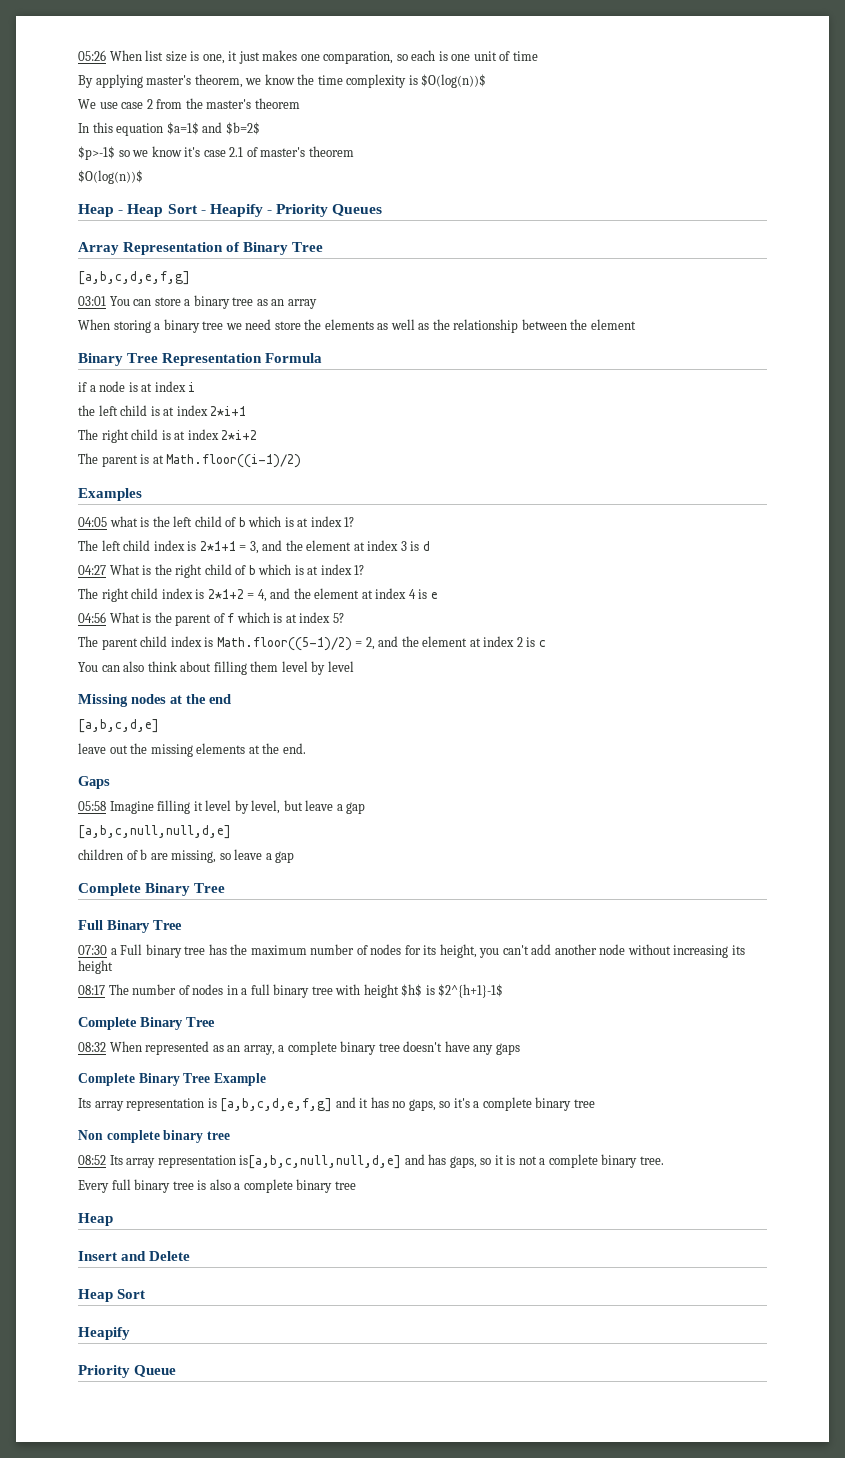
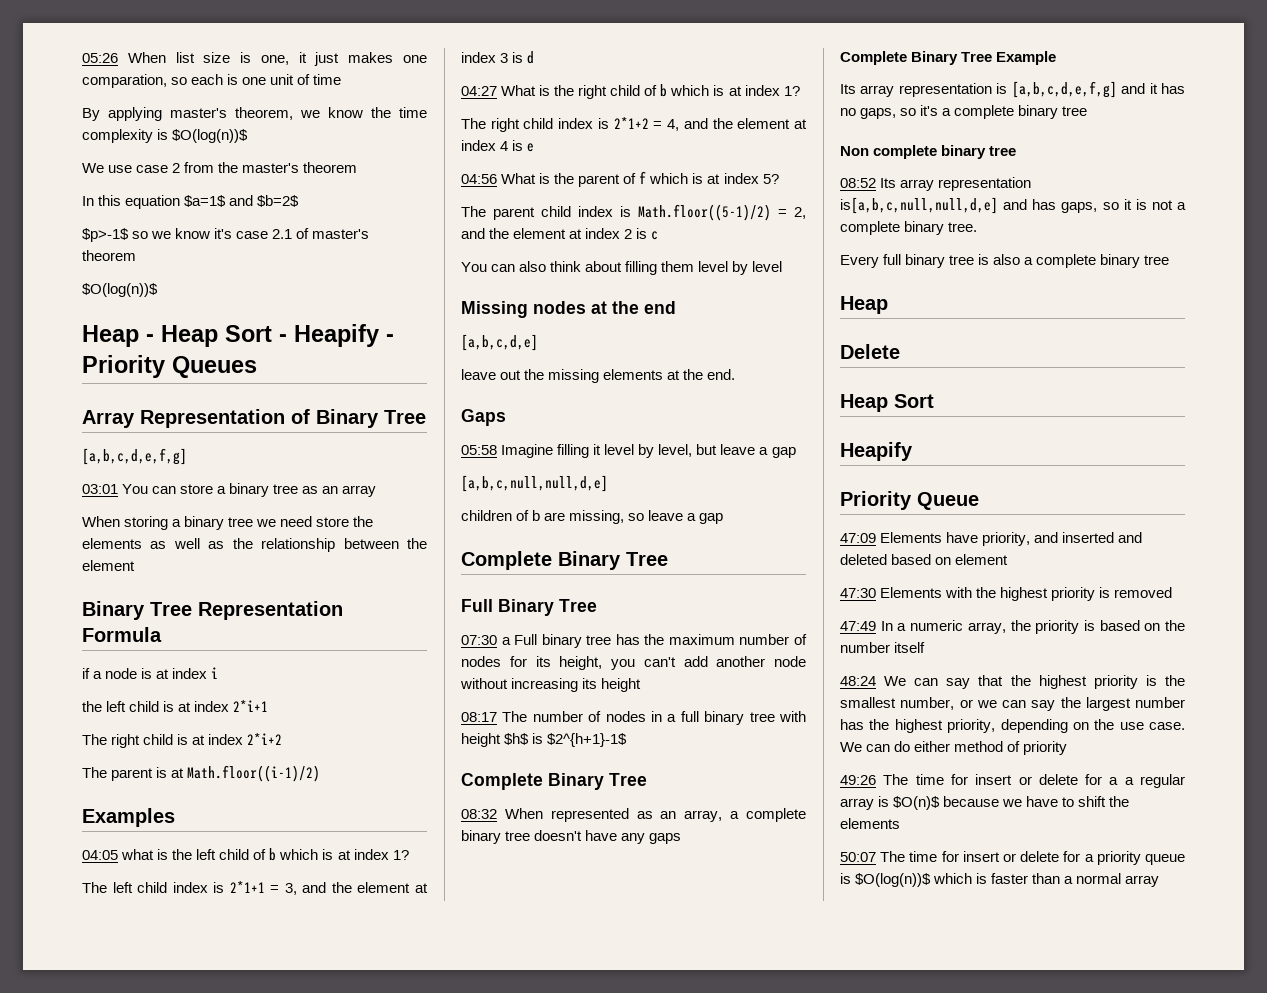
[78,1251,147,1261] Insert and -> (888, 305) none
(177, 1371) none -> [840,532,1143,546] [840,554,1009,565] [840,587,1173,601] [840,620,1185,634] [840,642,926,653] [840,675,1185,689] [840,697,1185,711] [840,719,1185,733] [840,741,1068,755] [840,774,1185,788] [840,796,1130,810] [840,818,900,829] [840,851,1185,865] [840,873,1160,887] // 47:09 Elements have priority, and inserted and deleted based on element // 47:30 Elements with the highest priority is removed // 47:49 In a numeric array, the priority is based on the number itself // 48:24 We can say that the highest priority is the smallest number, or we can say the largest number has the highest priority, depending on the use case. We can do either method of priority // 49:26 The time for insert or delete for a a regular array is $O(n)$ because we have to shift the elements // 50:07 The time for insert or delete for a priority queue is $O(log(n))$ which is faster than a normal array

